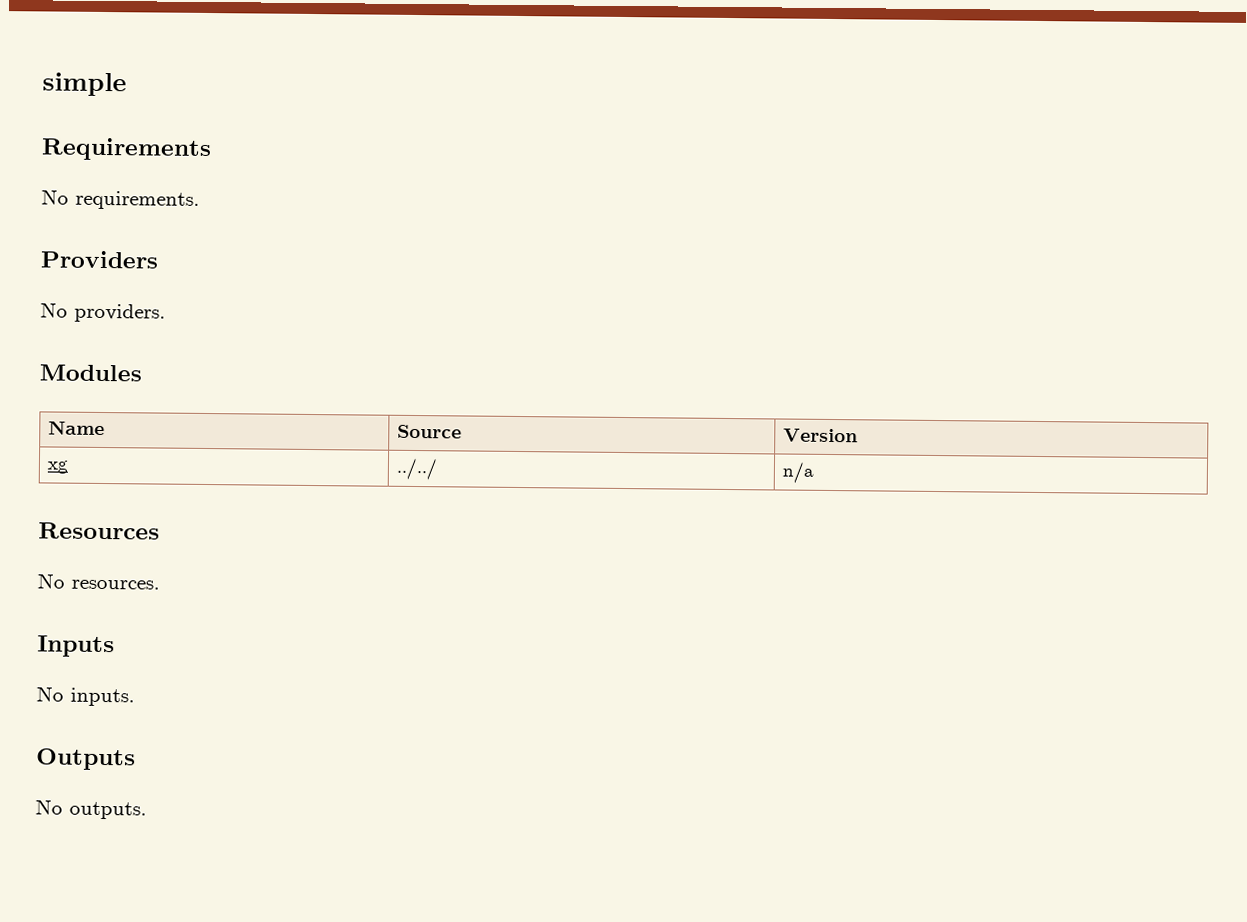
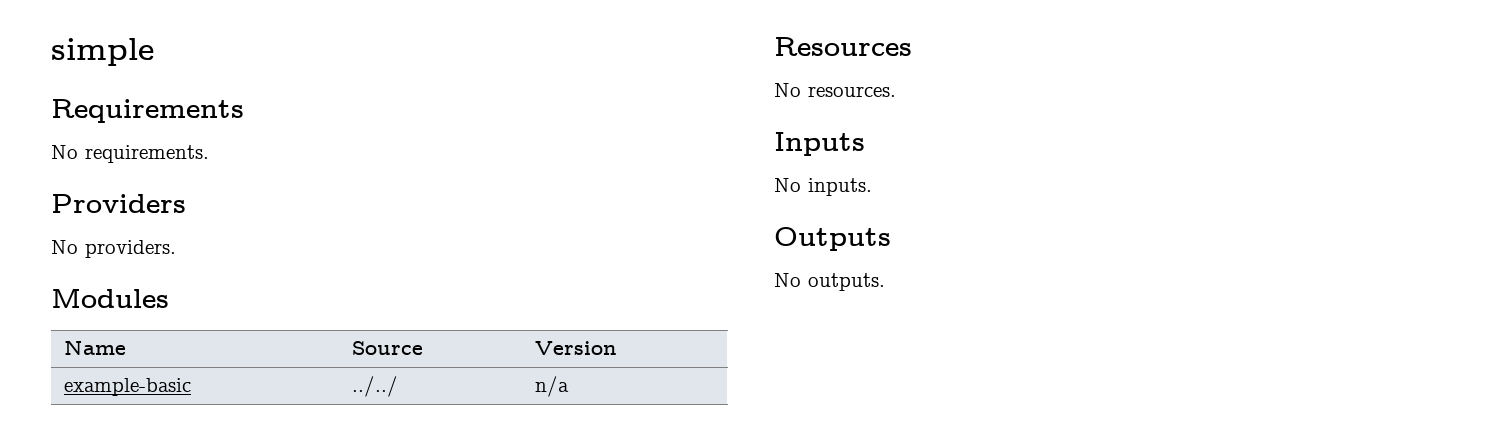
[47,460,69,474] xg -> [64,378,192,396] example-basic

